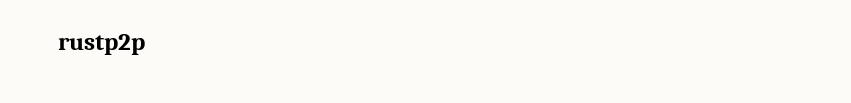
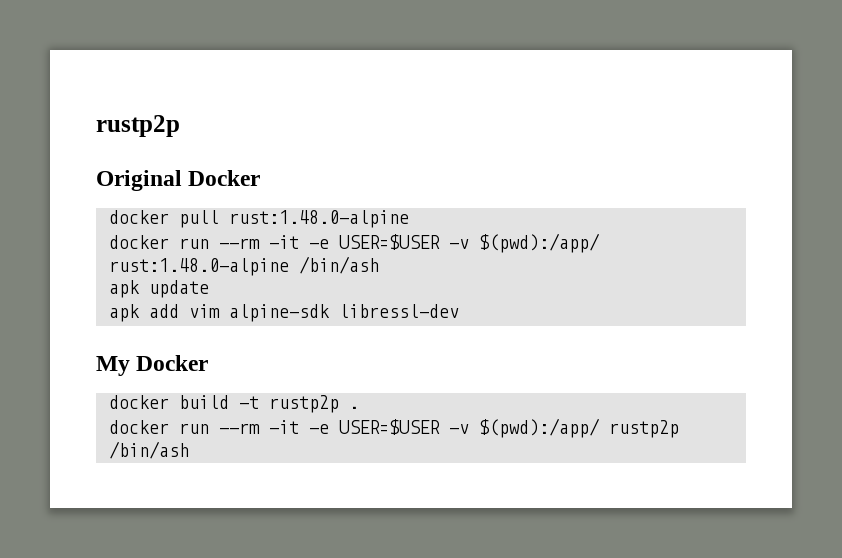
[58,34,145,55] rustp2p -> [96,115,180,137] [96,170,261,191] [108,210,409,228] [108,233,600,253] [108,256,379,276] [108,280,209,298] [108,304,459,322] [96,355,209,376] [108,395,359,413] [108,418,679,438] [108,441,189,459] rustp2p // Original Docker // docker pull rust:1.48.0-alpine // docker run --rm -it -e USER=$USER -v $(pwd):/app/ rust:1.48.0-alpine /bin/ash // apk update // apk add vim alpine-sdk libressl-dev // My Docker // docker build -t rustp2p . // docker run --rm -it -e USER=$USER -v $(pwd):/app/ rustp2p /bin/ash

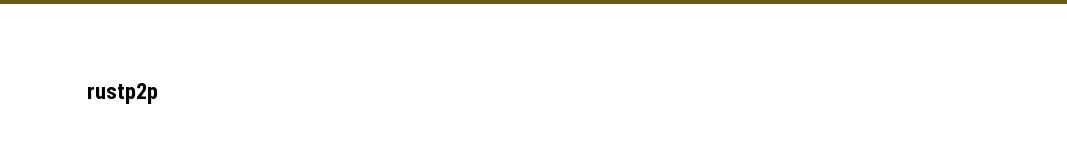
[96,115,180,137] [96,170,261,191] [108,210,409,228] [108,233,600,253] [108,256,379,276] [108,280,209,298] [108,304,459,322] [96,355,209,376] [108,395,359,413] [108,418,679,438] [108,441,189,459] rustp2p // Original Docker // docker pull rust:1.48.0-alpine // docker run --rm -it -e USER=$USER -v $(pwd):/app/ rust:1.48.0-alpine /bin/ash // apk update // apk add vim alpine-sdk libressl-dev // My Docker // docker build -t rustp2p . // docker run --rm -it -e USER=$USER -v $(pwd):/app/ rustp2p /bin/ash -> [87,83,158,104] rustp2p

